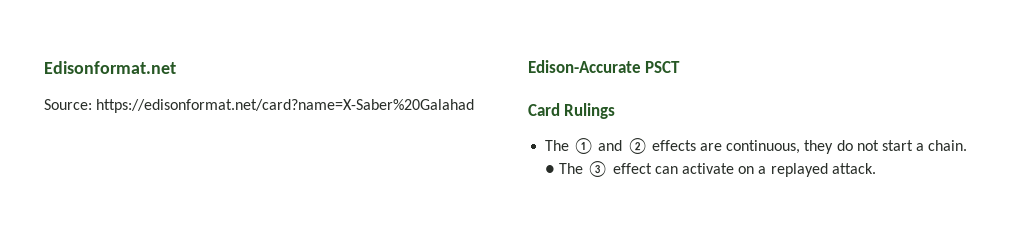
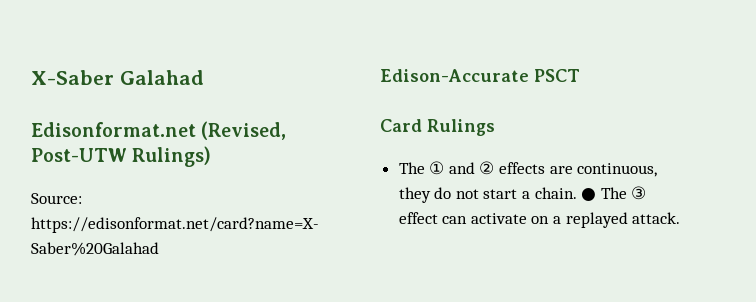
(44, 67) none -> [31,70,204,85] X-Saber Galahad //
(176, 67) none -> [201,121,287,140] [31,146,212,167] (Revised, Post-UTW Rulings)

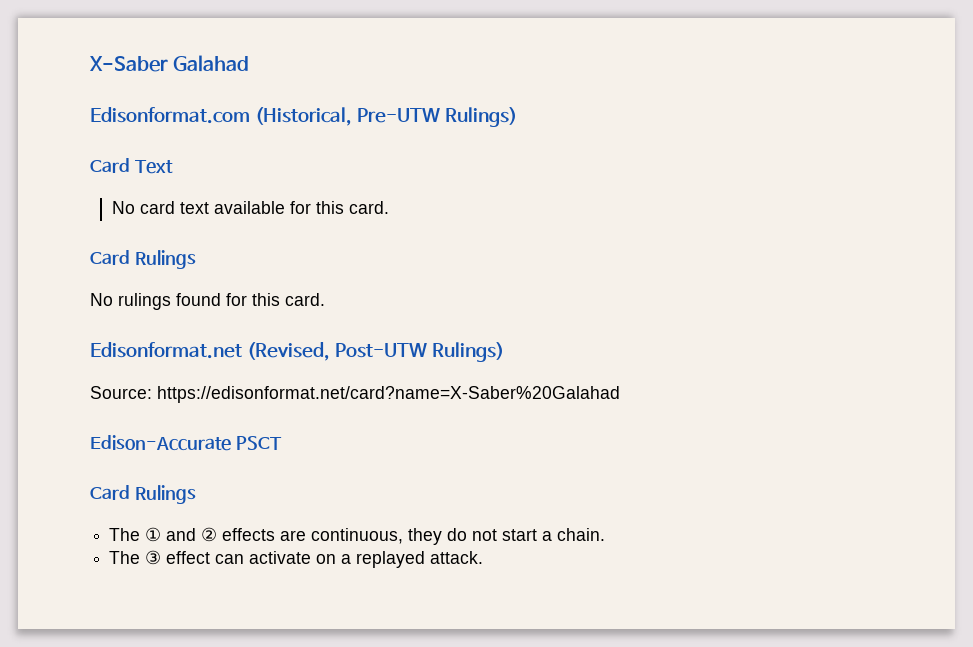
(204, 77) none -> [90,107,517,127] [90,158,173,174] [112,201,390,214] [90,250,196,269] [90,293,325,310] // Edisonformat.com (Historical, Pre-UTW Rulings) // Card Text // No card text available for this card. // Card Rulings // No rulings found for this card.
[581,188,597,201] ● -> (606, 534) //

